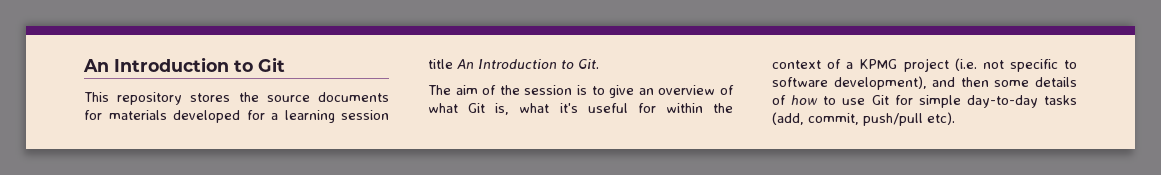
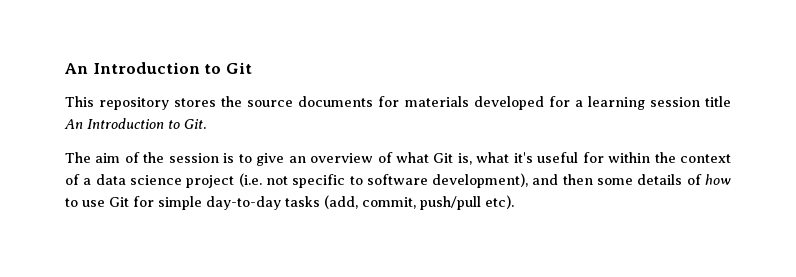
[859,59,898,69] KPMG -> [95,174,182,185] data science

